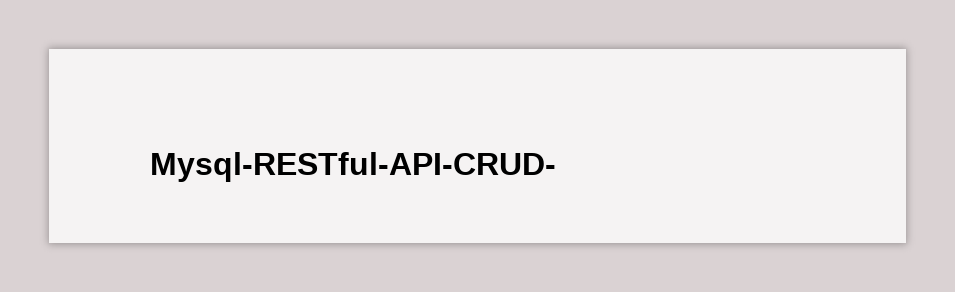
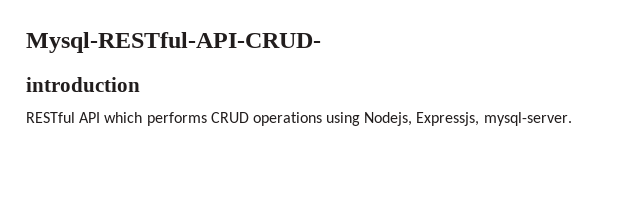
(556, 167) none -> [26,77,140,92] [26,112,572,126] // introduction // RESTful API which performs CRUD operations using Nodejs, Expressjs, mysql-server.

